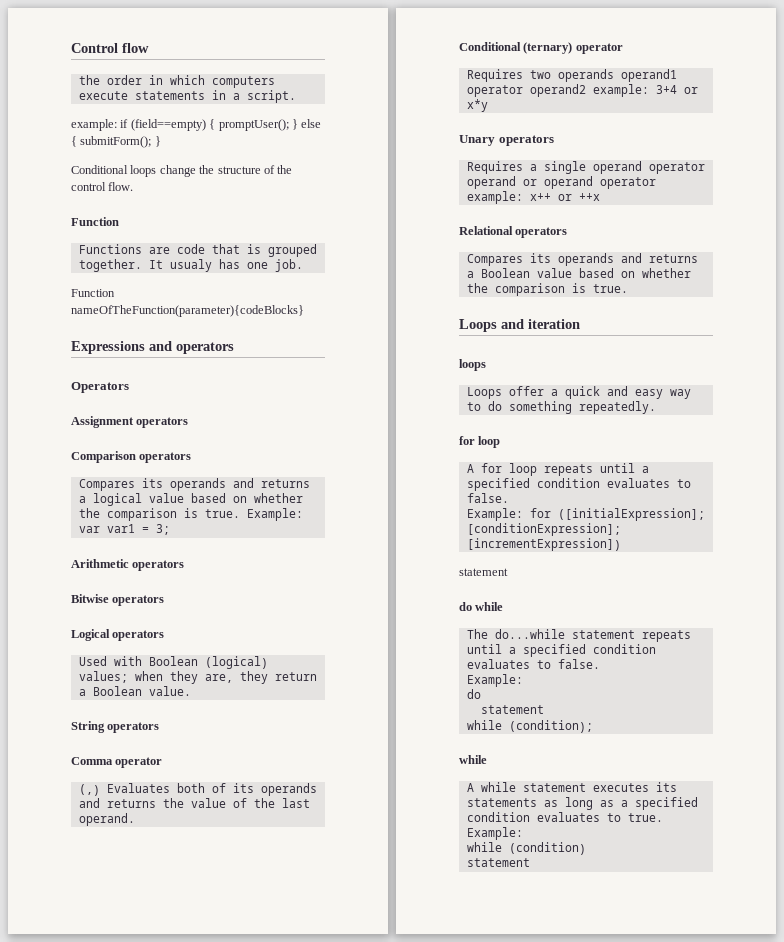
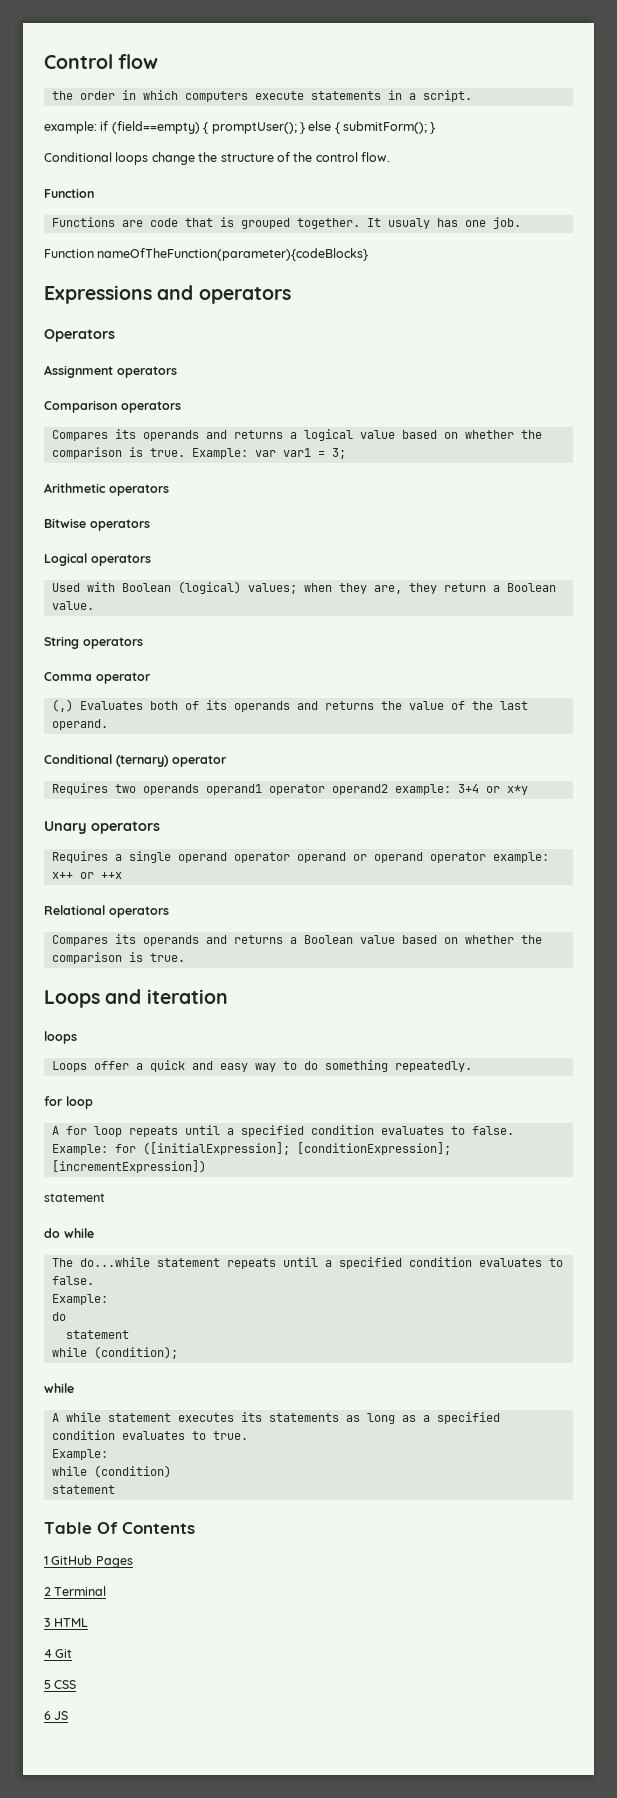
(530, 862) none -> [44,1522,195,1534] [44,1555,133,1568] [44,1586,107,1596] [44,1618,89,1627] [44,1649,73,1658] [44,1680,77,1689] [44,1711,69,1720] // Table Of Contents // 1 GitHub Pages // 2 Terminal // 3 HTML // 4 Git // 5 CSS // 6 JS

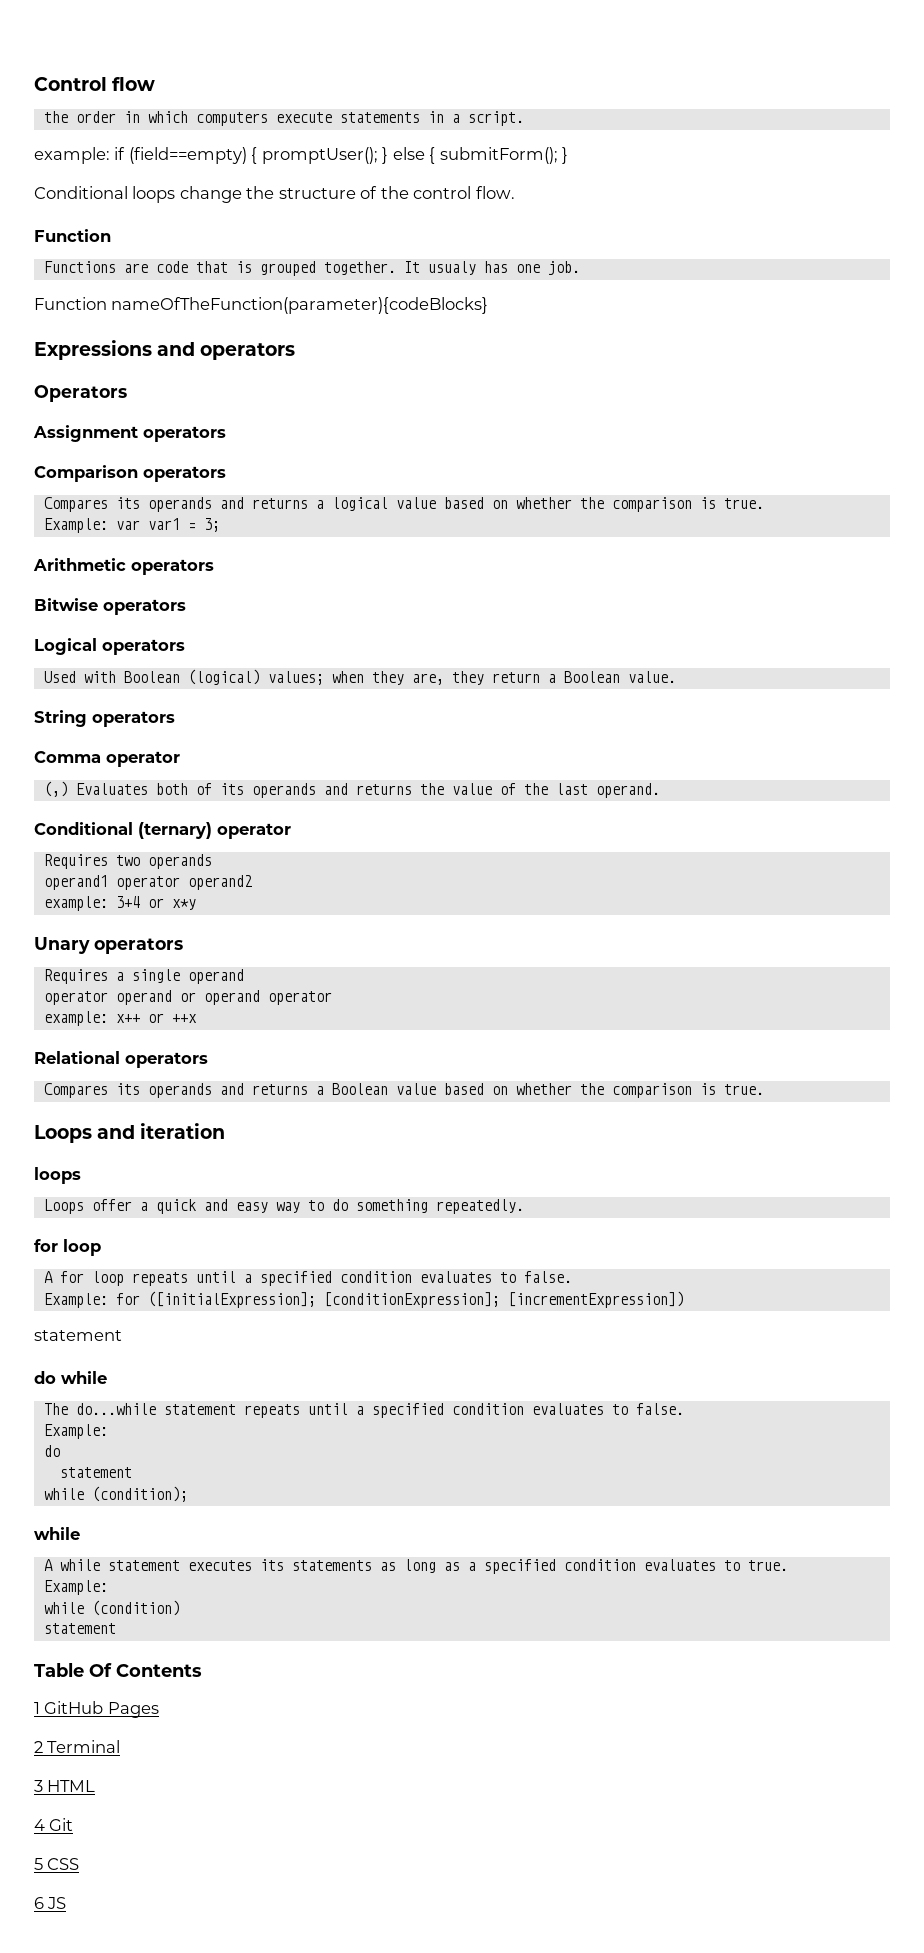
(185, 452) none -> (764, 503) //
(199, 789) none -> (212, 861) //
(388, 789) none -> (252, 882) //
(227, 857) none -> (244, 976) //
(486, 857) none -> (332, 998) //

